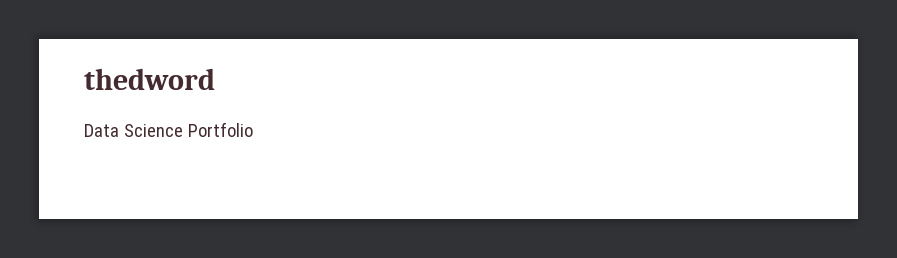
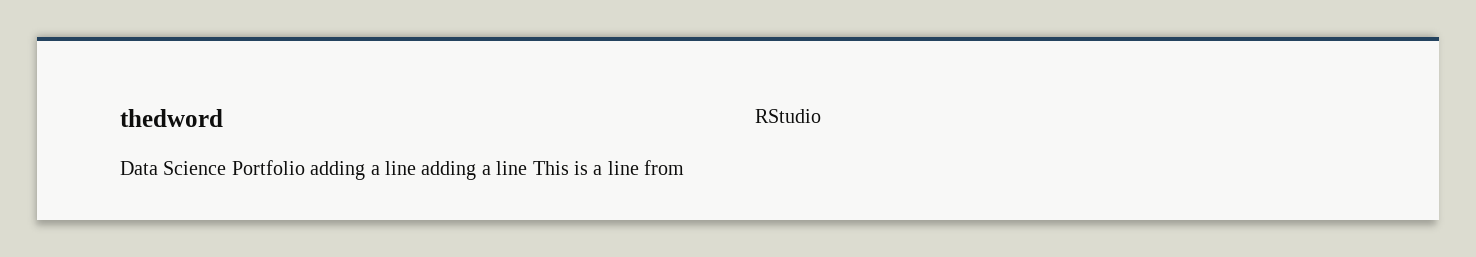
(253, 129) none -> [310,160,685,180] [755,109,821,123] adding a line adding a line This is a line from RStudio

